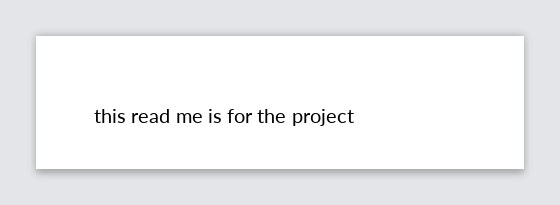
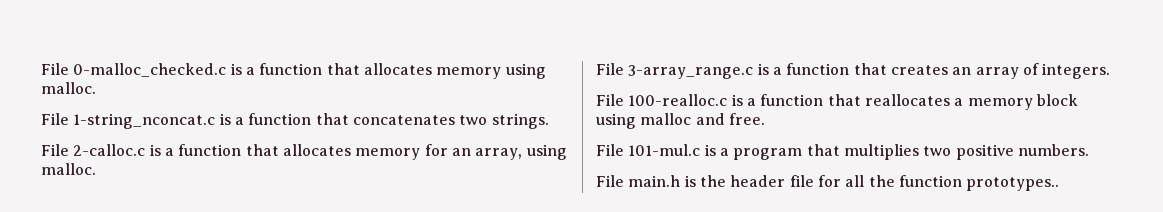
[94,109,354,126] this read me is for the project -> [41,63,546,79] [41,82,96,94] [41,113,549,129] [41,144,567,160] [41,163,96,175] [596,63,1111,79] [596,94,1078,110] [596,113,765,129] [596,144,1089,160] [596,175,1060,191] File 0-malloc_checked.c is a function that allocates memory using malloc. // File 1-string_nconcat.c is a function that concatenates two strings. // File 2-calloc.c is a function that allocates memory for an array, using malloc. // File 3-array_range.c is a function that creates an array of integers. // File 100-realloc.c is a function that reallocates a memory block using malloc and free. // File 101-mul.c is a program that multiplies two positive numbers. // File main.h is the header file for all the function prototypes..

